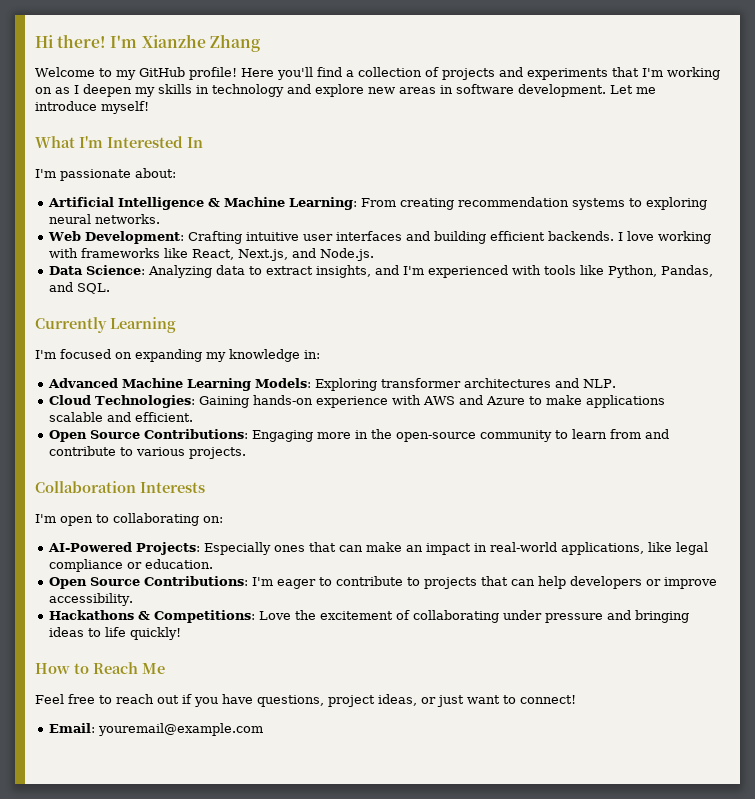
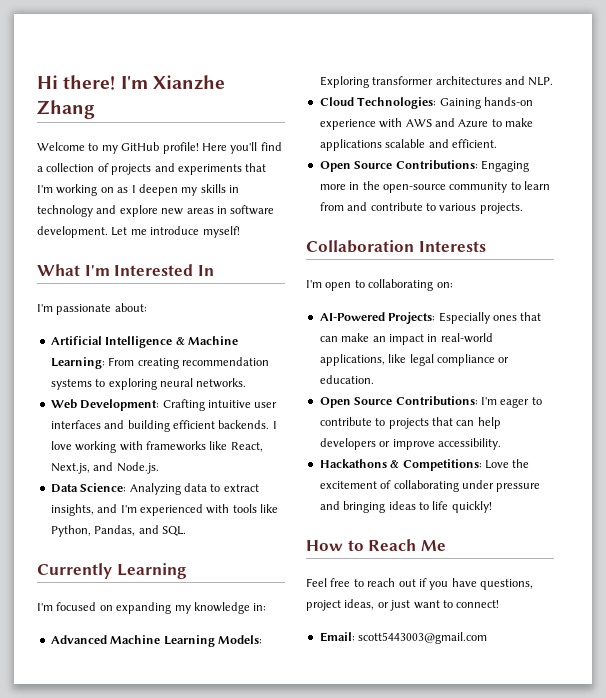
[97,723,263,736] youremail@example.com -> [358,632,488,644] scott5443003@gmail.com

